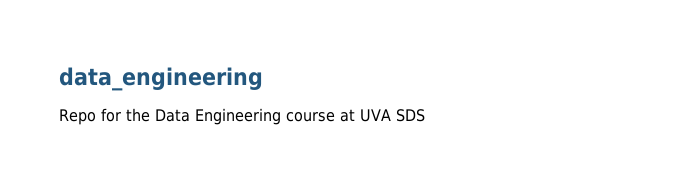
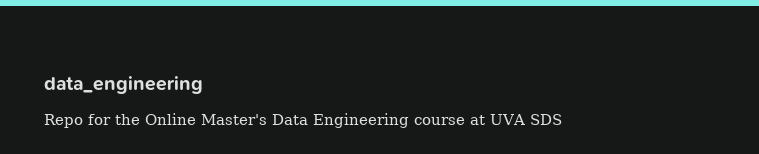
(150, 115) none -> [145,113,267,125] Online Master's

